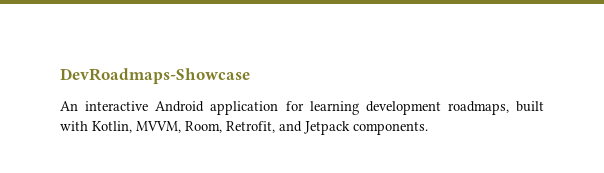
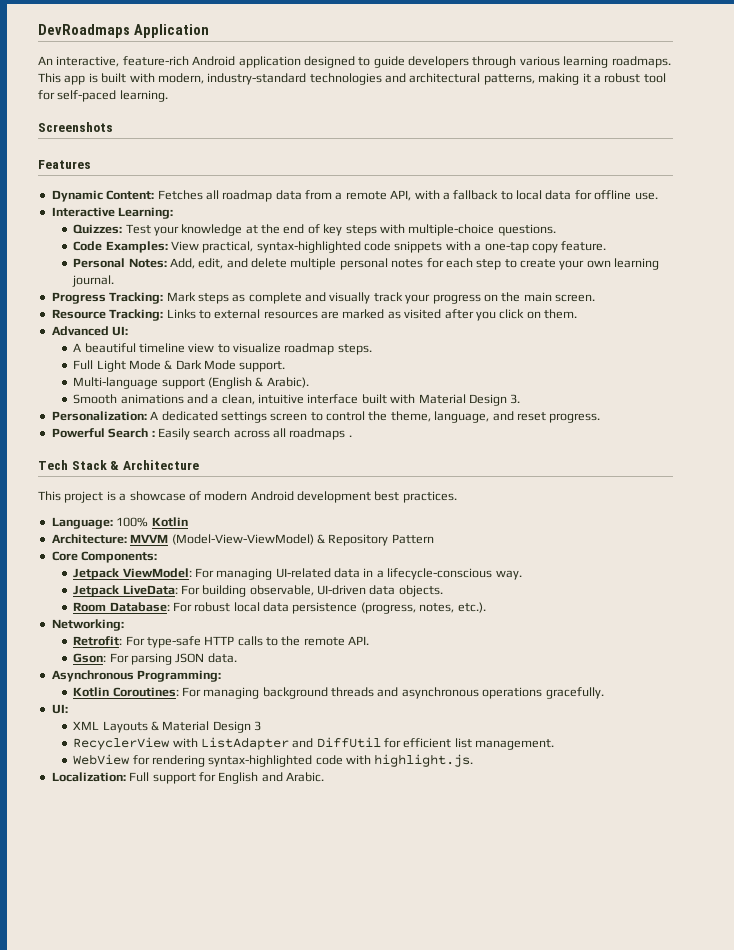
[60,68,250,84] DevRoadmaps-Showcase -> [38,24,209,38] DevRoadmaps Application
[85,101,544,115] [60,121,428,135] interactive Android application for learning development roadmaps, built with Kotlin, MVVM, Room, Retrofit, and Jetpack components. -> [56,56,671,68] [38,73,666,85] [38,90,168,102] [38,122,113,132] [38,160,91,169] [51,190,658,202] [51,207,174,219] [73,224,556,236] [73,241,607,253] [73,258,660,270] [72,275,115,287] [51,292,595,304] [51,309,577,321] [51,326,129,336] [73,343,372,355] [73,360,286,372] [73,377,309,389] [73,394,521,406] [51,411,601,423] [51,428,352,440] [38,460,199,470] [38,491,457,503] [51,517,188,529] [51,534,434,546] [51,551,158,563] [73,568,522,580] [73,585,443,597] [73,602,486,614] [51,619,124,631] [73,636,370,648] [73,653,237,665] [51,670,222,682] [73,687,604,699] [51,704,68,714] [73,721,262,733] [73,737,555,750] [73,754,474,767] [51,772,324,784] interactive, feature-rich Android application designed to guide developers through various learning roadmaps. This app is built with modern, industry-standard technologies and architectural patterns, making it a robust tool for self-paced learning. // Screenshots // Features // Dynamic Content: Fetches all roadmap data from a remote API, with a fallback to local data for offline use. // Interactive Learning: // Quizzes: Test your knowledge at the end of key steps with multiple-choice questions. // Code Examples: View practical, syntax-highlighted code snippets with a one-tap copy feature. // Personal Notes: Add, edit, and delete multiple personal notes for each step to create your own learning journal. // Progress Tracking: Mark steps as complete and visually track your progress on the main screen. // Resource Tracking: Links to external resources are marked as visited after you click on them. // Advanced UI: // A beautiful timeline view to visualize roadmap steps. // Full Light Mode & Dark Mode support. // Multi-language support (English & Arabic). // Smooth animations and a clean, intuitive interface built with Material Design 3. // Personalization: A dedicated settings screen to control the theme, language, and reset progress. // Powerful Search : Easily search across all roadmaps . // Tech Stack & Architecture // This project is a showcase of modern Android development best practices. // Language: 100% Kotlin // Architecture: MVVM (Model-View-ViewModel) & Repository Pattern // Core Components: // Jetpack ViewModel: For managing UI-related data in a lifecycle-conscious way. // Jetpack LiveData: For building observable, UI-driven data objects. // Room Database: For robust local data persistence (progress, notes, etc.). // Networking: // Retrofit: For type-safe HTTP calls to the remote API. // Gson: For parsing JSON data. // Asynchronous Programming: // Kotlin Coroutines: For managing background threads and asynchronous operations gracefully. // UI: // XML Layouts & Material Design 3 // RecyclerView with ListAdapter and DiffUtil for efficient list management. // WebView for rendering syntax-highlighted code with highlight.js. // Localization: Full support for English and Arabic.

